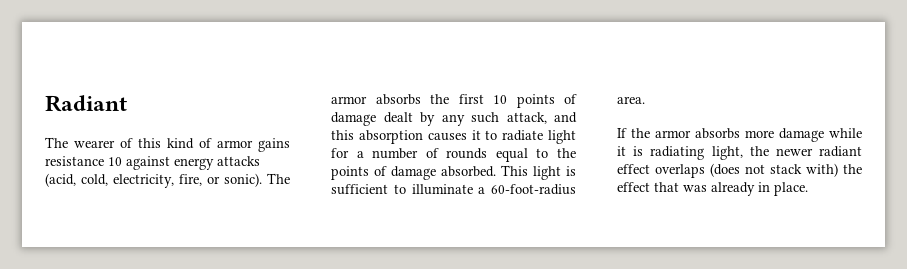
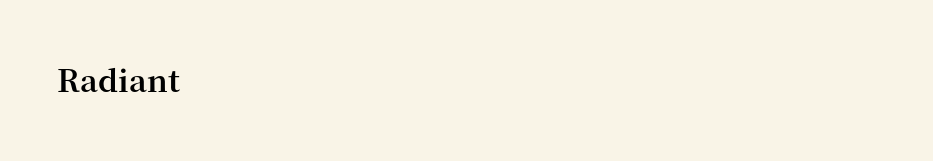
[45,137,290,152] [45,156,260,170] [45,173,290,188] [331,94,577,108] [331,112,577,126] [331,130,576,144] [331,148,576,162] [331,165,576,180] [331,184,576,195] [617,96,645,104] [617,128,862,142] [617,146,862,160] [617,163,862,178] [617,182,808,196] // The wearer of this kind of armor gains resistance 10 against energy attacks (acid, cold, electricity, fire, or sonic). The armor absorbs the first 10 points of damage dealt by any such attack, and this absorption causes it to radiate light for a number of rounds equal to the points of damage absorbed. This light is sufficient to illuminate a 60-foot-radius area. // If the armor absorbs more damage while it is radiating light, the newer radiant effect overlaps (does not stack with) the effect that was already in place. -> (180, 79) none

